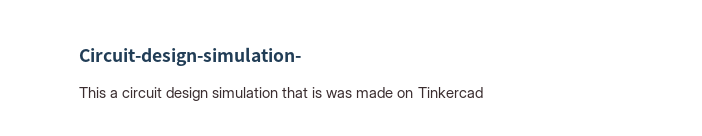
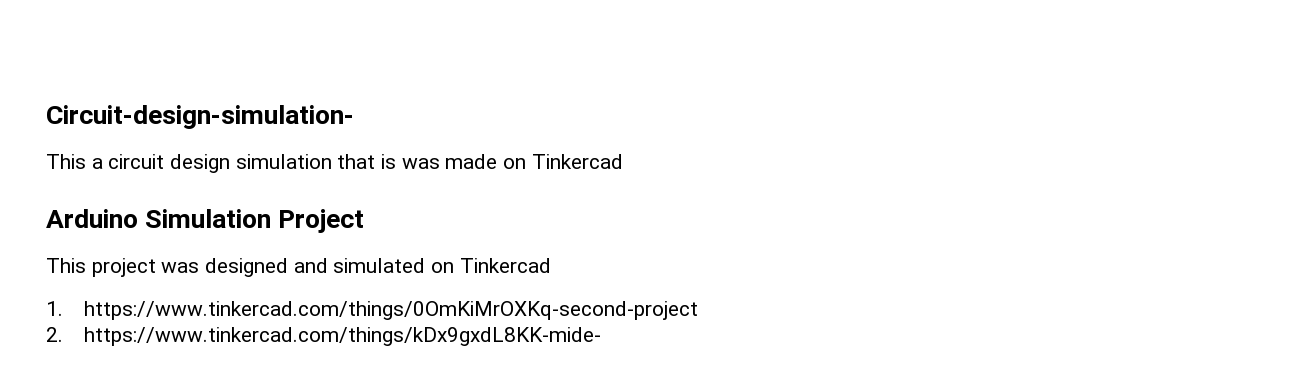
(483, 92) none -> [46,209,365,233] [46,258,551,277] [46,301,698,320] [46,327,601,346] // Arduino Simulation Project // This project was designed and simulated on Tinkercad // 1. https://www.tinkercad.com/things/0OmKiMrOXKq-second-project // 2. https://www.tinkercad.com/things/kDx9gxdL8KK-mide-

